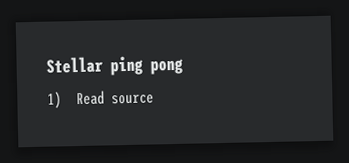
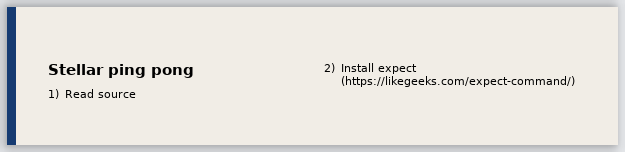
(155, 99) none -> [324,63,417,74] [340,76,575,87] // 2) Install expect (https://likegeeks.com/expect-command/)

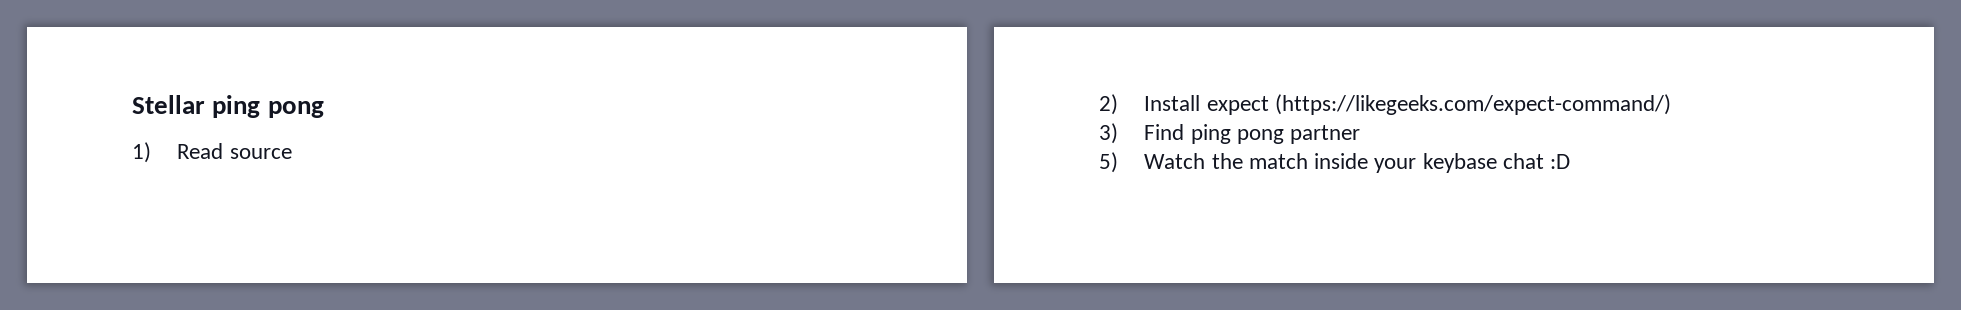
(575, 81) none -> [1099,123,1361,144] [1099,152,1570,173] // 3) Find ping pong partner // 5) Watch the match inside your keybase chat :D

